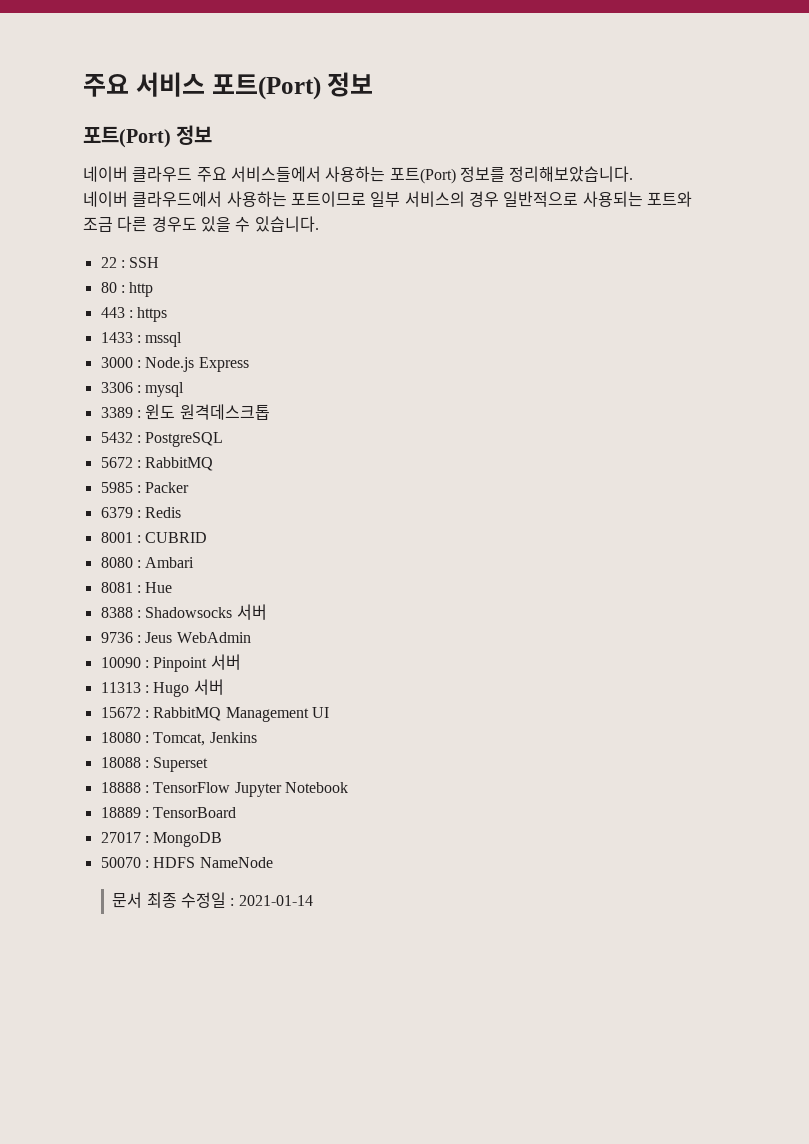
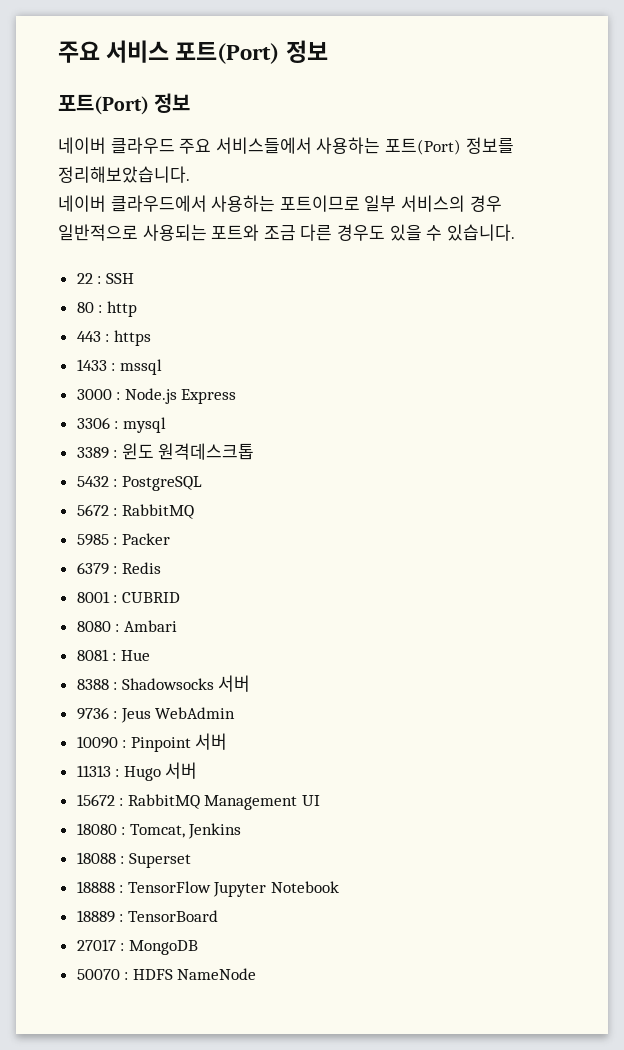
[112,892,313,908] // 문서 최종 수정일 : 2021-01-14 -> (257, 974) none

